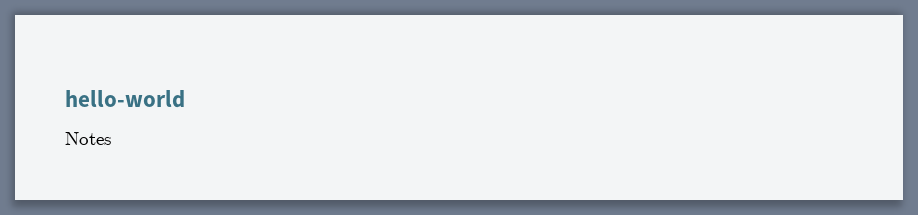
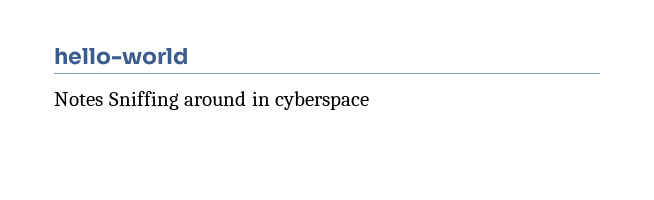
(111, 138) none -> [108,91,370,110] Sniffing around in cyberspace

